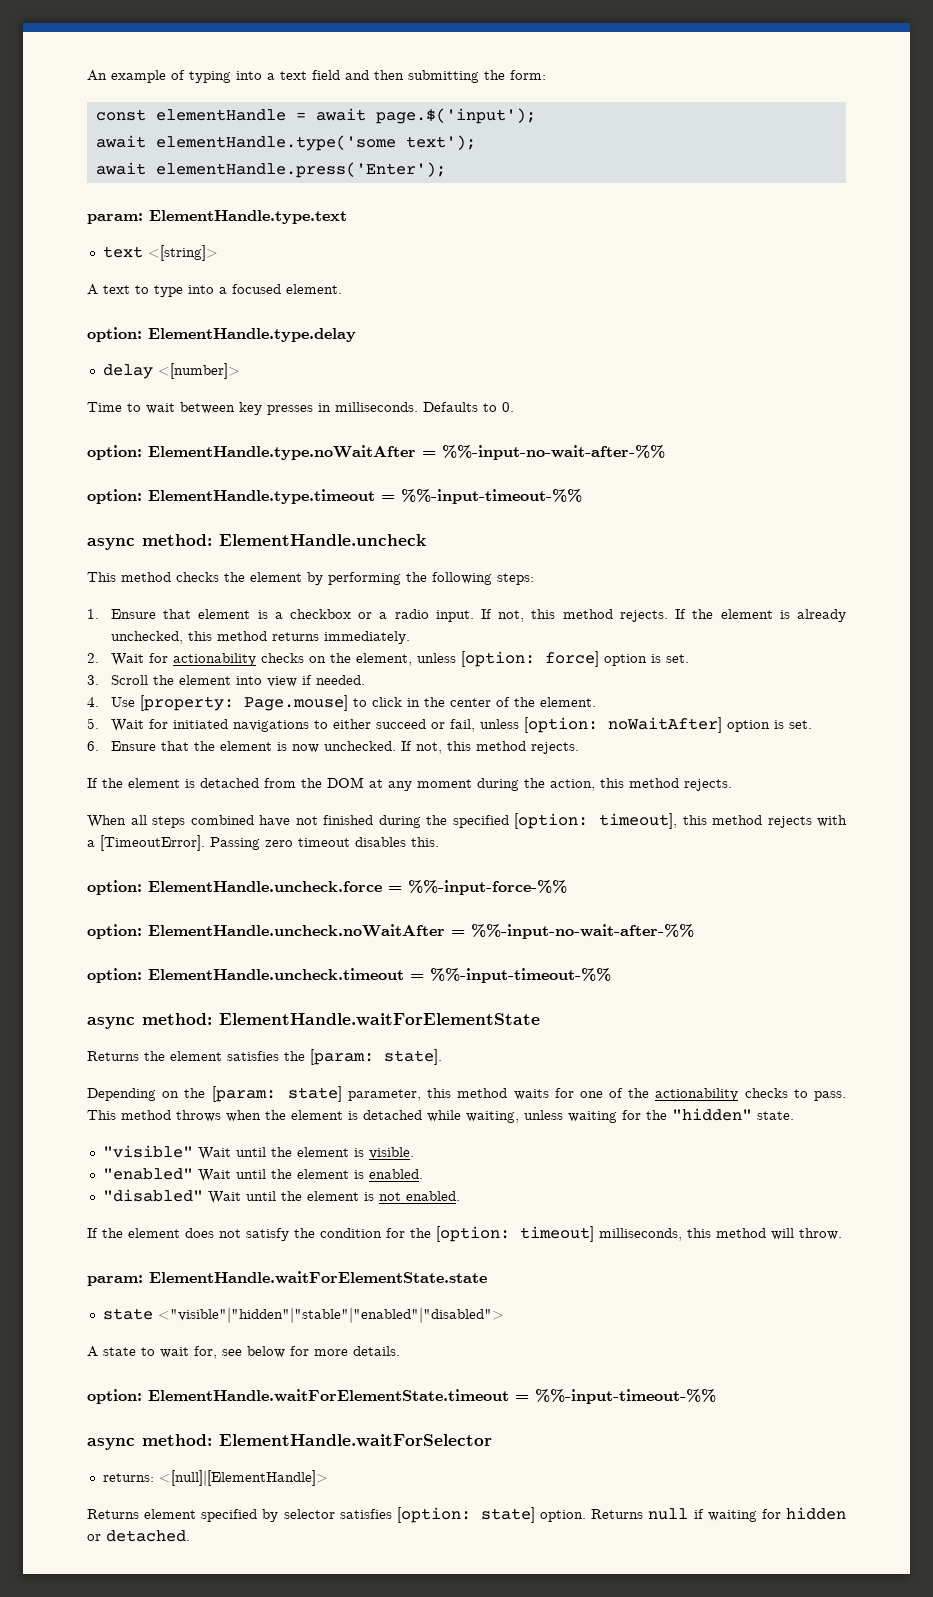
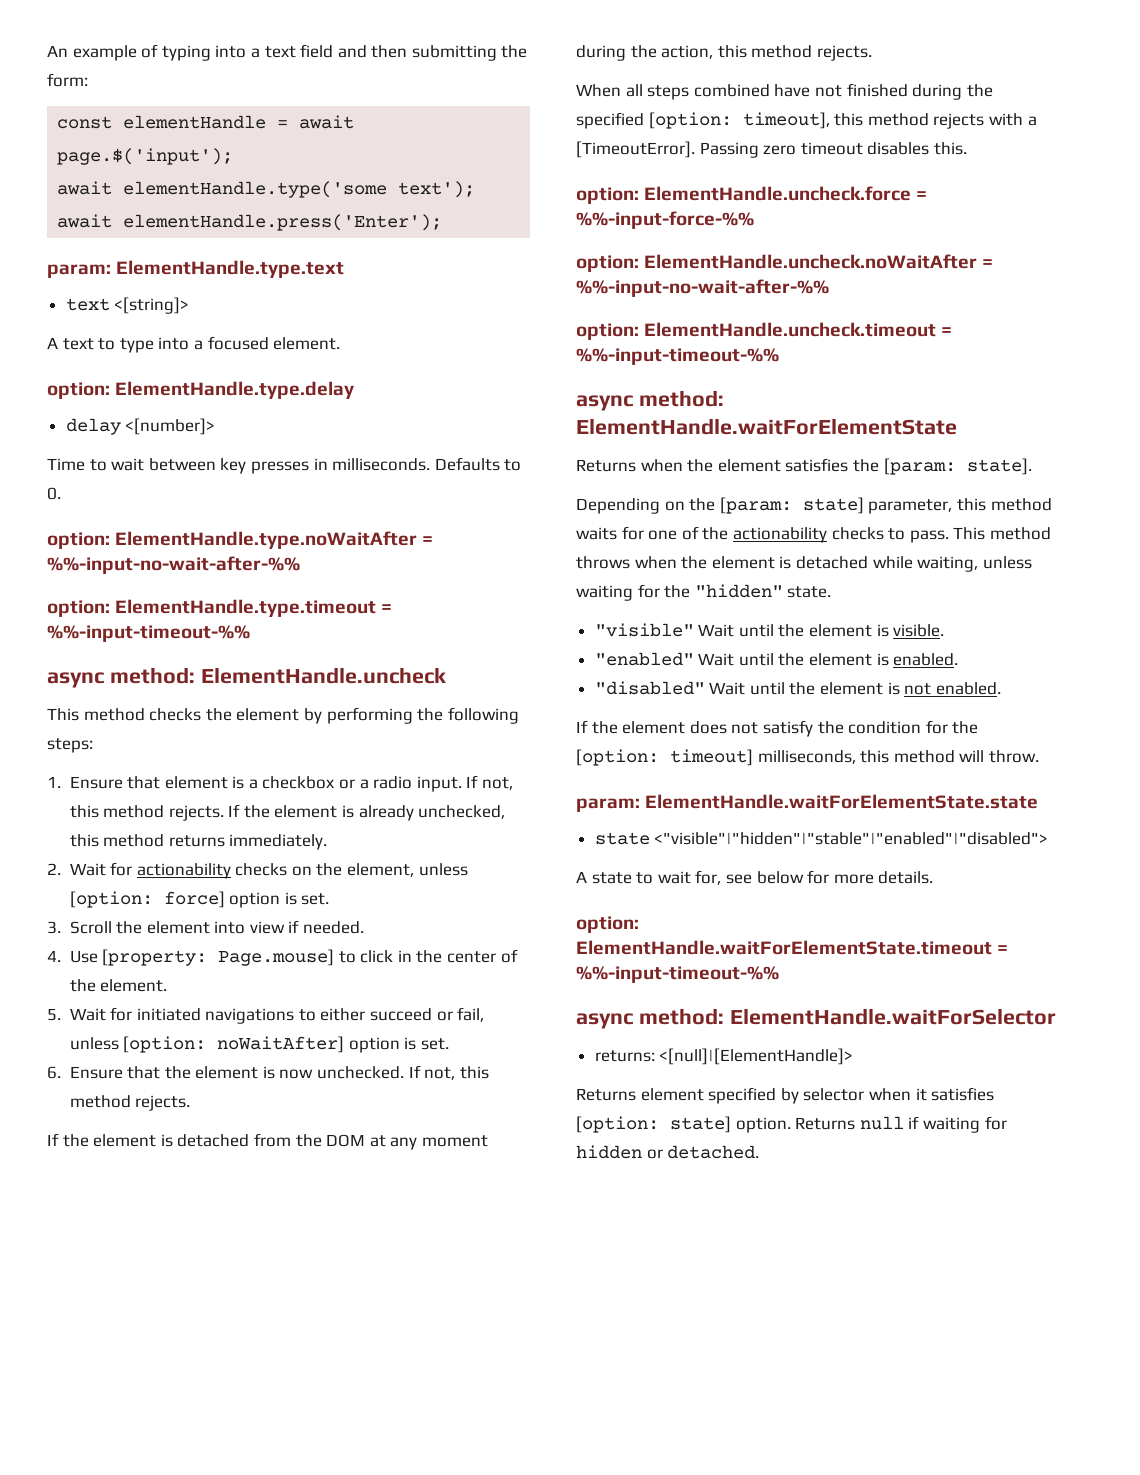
(139, 1056) none -> [640,459,683,472] when
(335, 1514) none -> [868,1088,927,1101] when it

